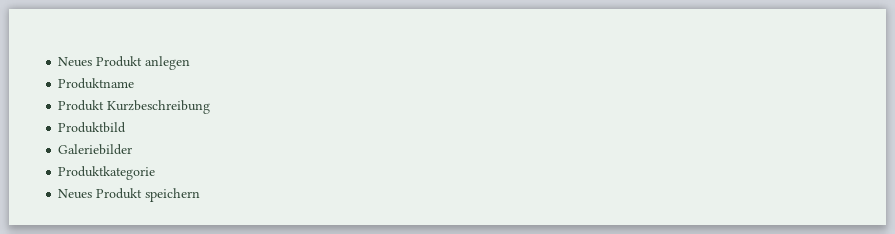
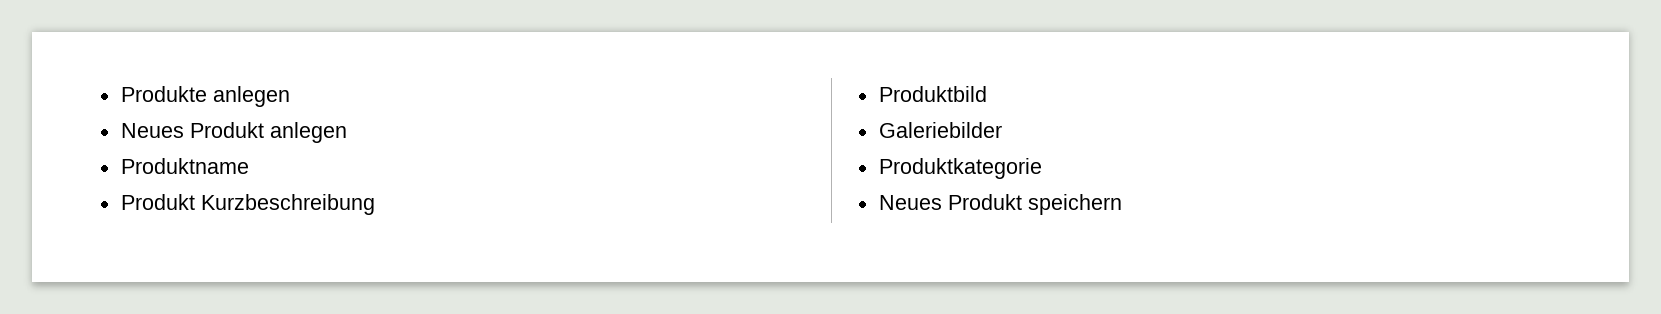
(58, 62) none -> [120,86,290,107] Produkte anlegen //

